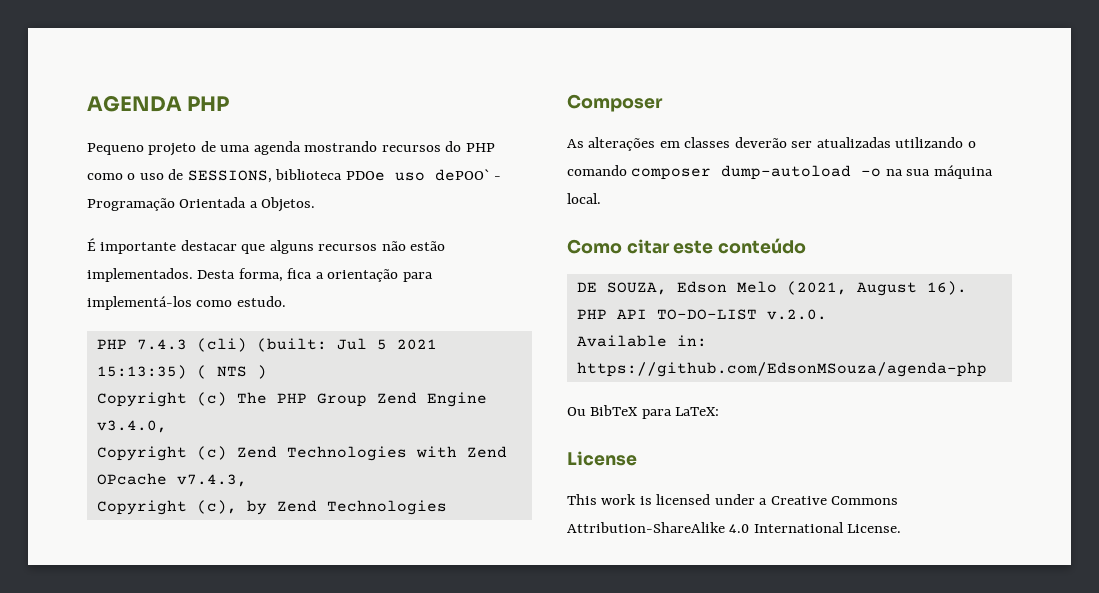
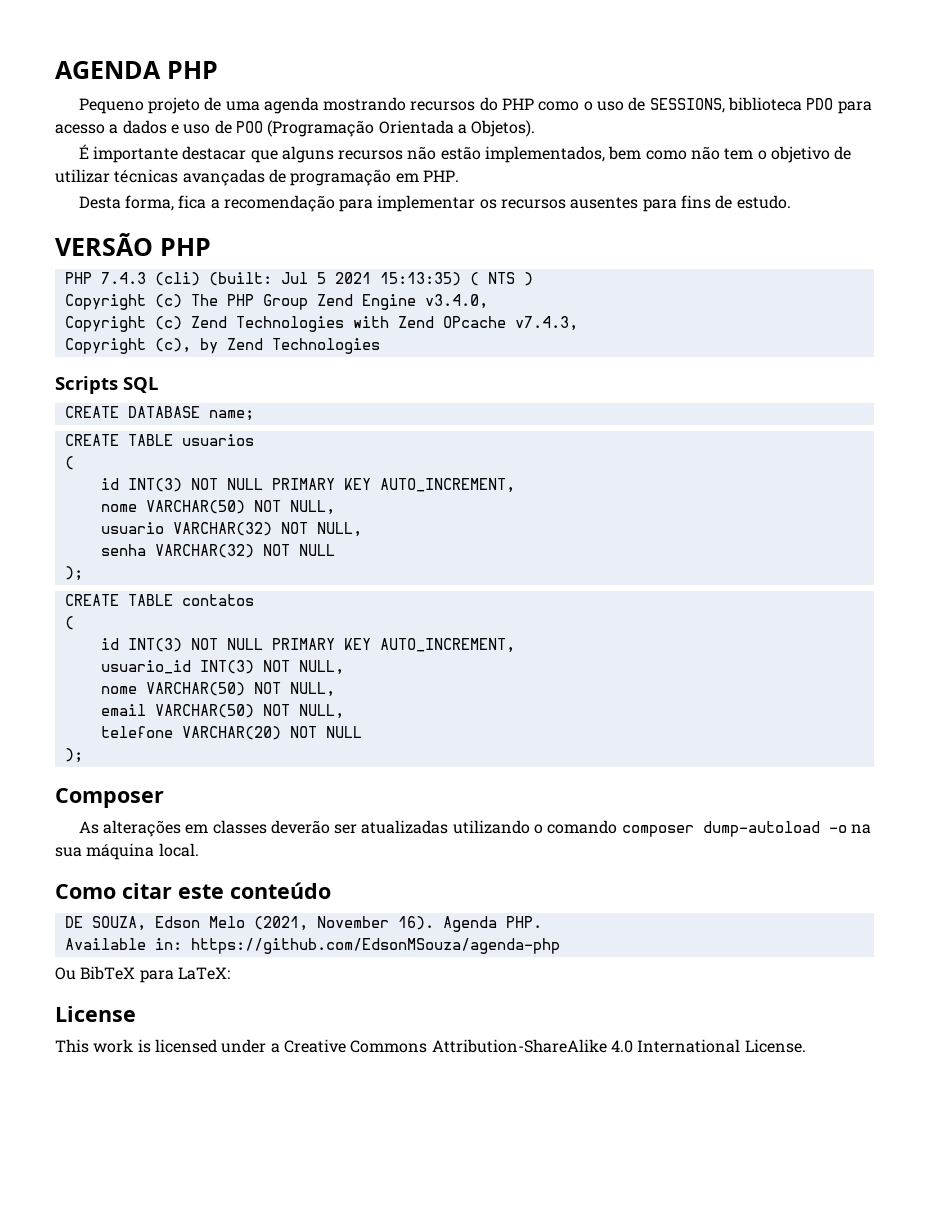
[345,169,502,181] [87,198,175,211] PDOe uso dePOO` - Programação -> [806,98,872,114] [55,120,375,137] PDO para acesso a dados e uso de POO (Programação
[261,197,316,212] Objetos. -> [471,120,536,137] Objetos).
[87,268,433,282] [87,296,233,310] implementados. Desta forma, fica a orientação para implementá-los como -> [485,146,852,163] [55,169,459,186] [78,195,733,212] implementados, bem como não tem o objetivo de utilizar técnicas avançadas de programação em PHP. // Desta forma, fica a recomendação para implementar os recursos ausentes para fins de
(286, 301) none -> [55,232,211,256] // VERSÃO PHP
(447, 507) none -> [55,376,158,394] [64,406,254,421] [64,434,254,446] [64,456,74,470] [100,478,515,493] [100,500,335,515] [100,522,362,537] [100,544,335,558] [64,566,83,581] [64,594,254,606] [64,616,74,630] [100,638,515,653] [100,660,344,675] [100,682,335,697] [100,704,344,719] [100,726,362,740] [64,748,83,763] // Scripts SQL // CREATE DATABASE name; // CREATE TABLE usuarios // ( // id INT(3) NOT NULL PRIMARY KEY AUTO_INCREMENT, // nome VARCHAR(50) NOT NULL, // usuario VARCHAR(32) NOT NULL, // senha VARCHAR(32) NOT NULL // ); // CREATE TABLE contatos // ( // id INT(3) NOT NULL PRIMARY KEY AUTO_INCREMENT, // usuario_id INT(3) NOT NULL, // nome VARCHAR(50) NOT NULL, // email VARCHAR(50) NOT NULL, // telefone VARCHAR(20) NOT NULL // );
[856,281,967,296] [576,309,827,320] August 16). PHP API TO-DO-LIST v.2.0. -> [316,916,542,932] November 16). Agenda PHP.

